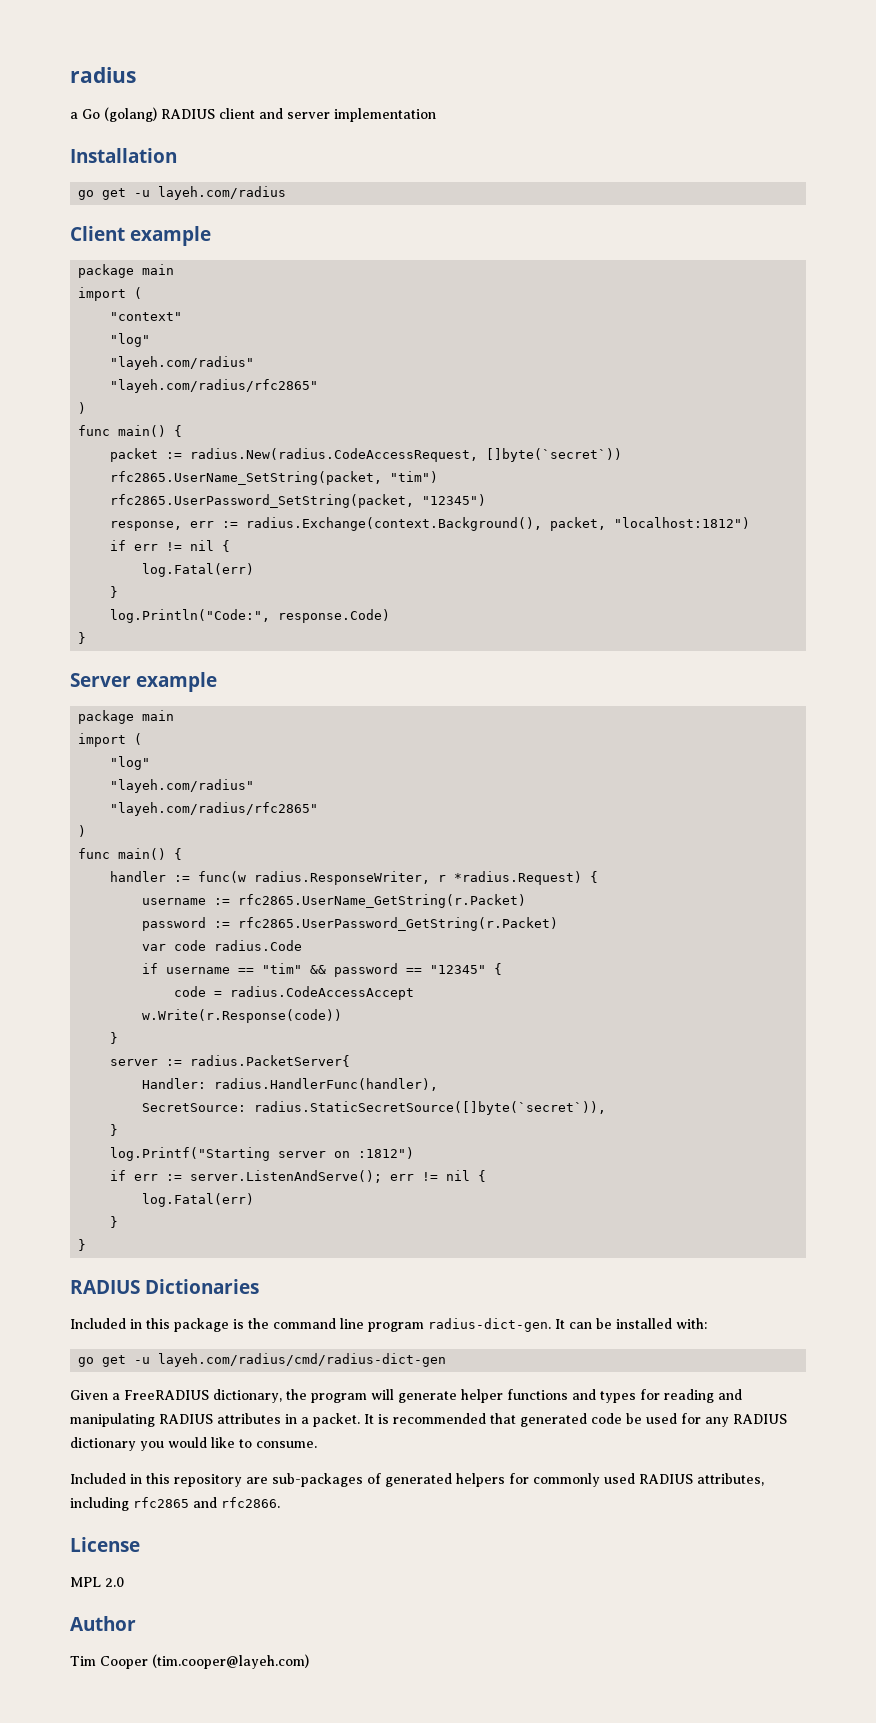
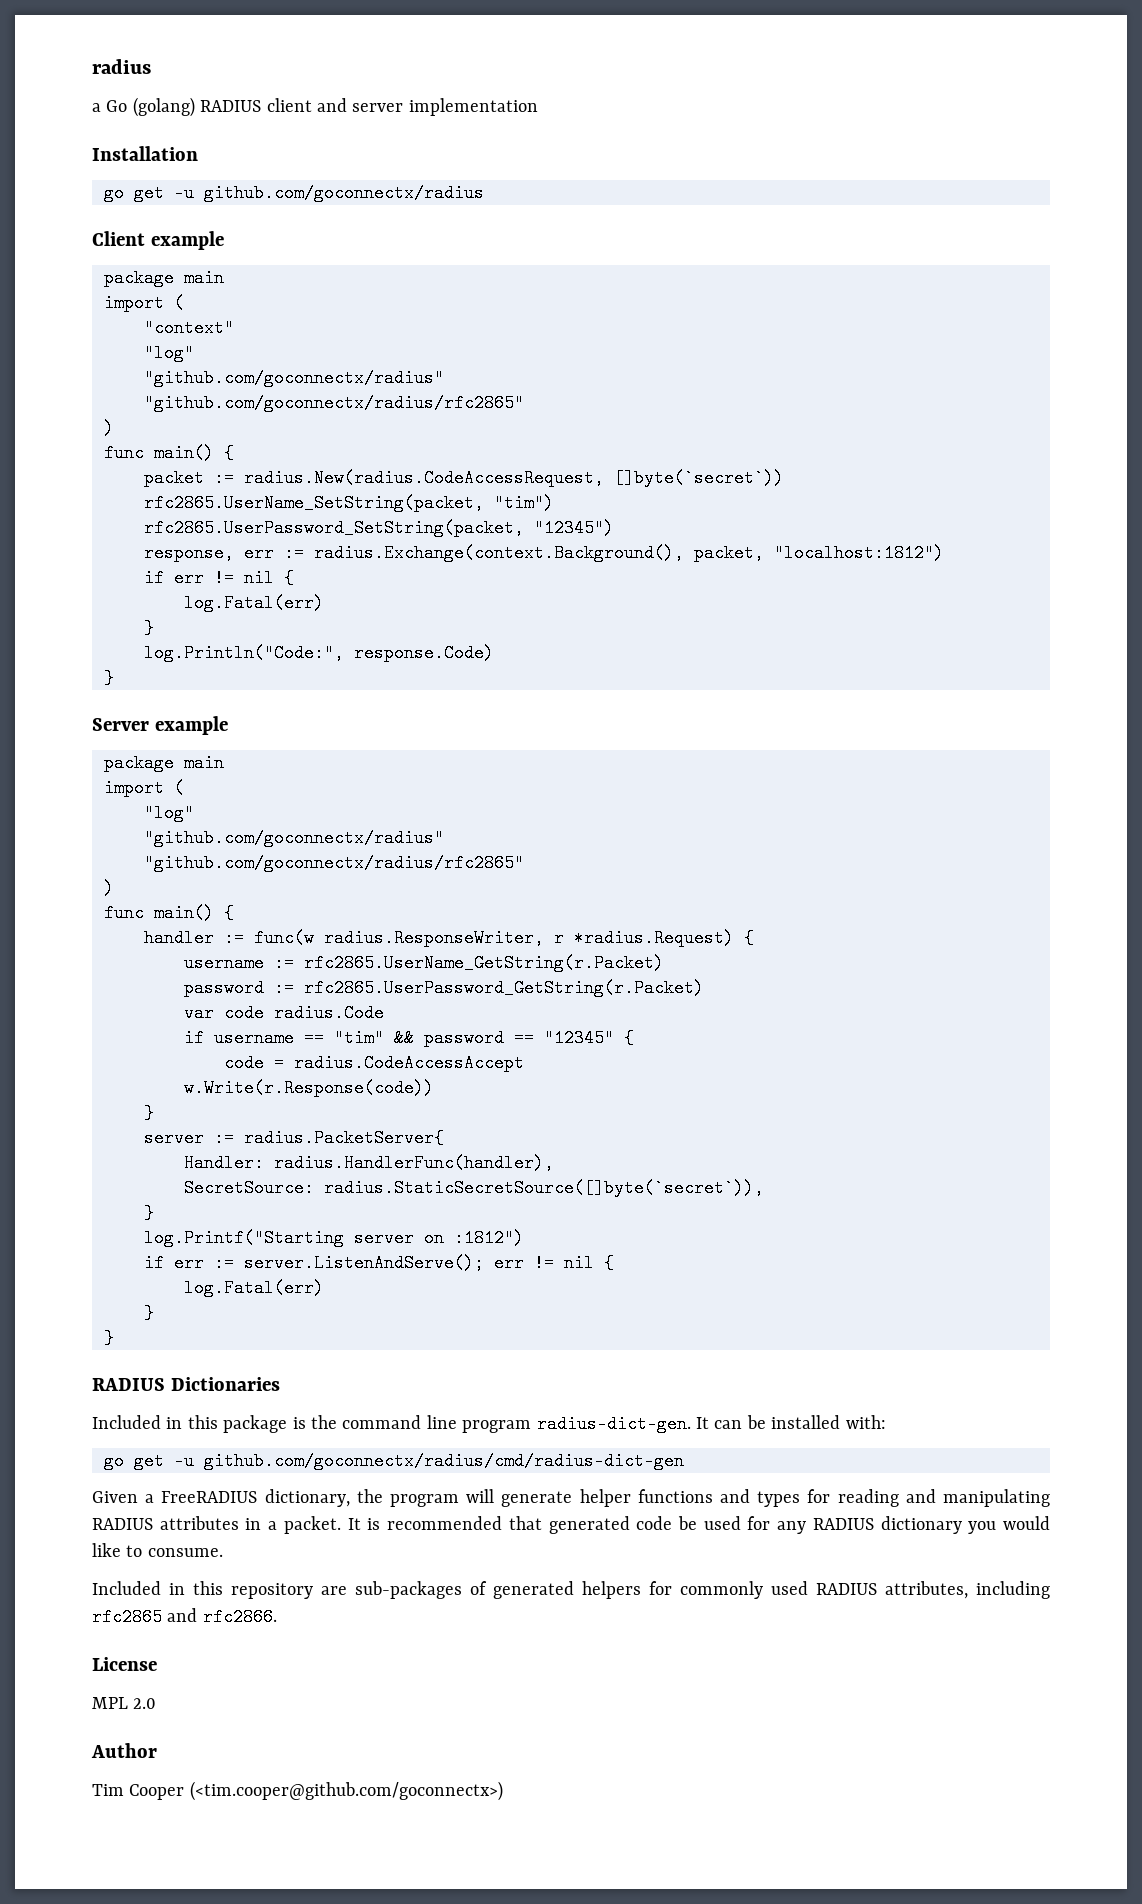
[158,186,287,200] layeh.com/radius -> [204,184,484,202] github.com/goconnectx/radius
[110,356,255,370] [110,379,319,393] "layeh.com/radius" // "layeh.com/radius/rfc2865" -> [144,369,444,387] [144,394,524,412] "github.com/goconnectx/radius" // "github.com/goconnectx/radius/rfc2865"
[110,779,255,793] [110,802,319,816] "layeh.com/radius" // "layeh.com/radius/rfc2865" -> [144,829,444,847] [144,854,524,872] "github.com/goconnectx/radius" // "github.com/goconnectx/radius/rfc2865"
[158,1353,447,1367] layeh.com/radius/cmd/radius-dict-gen -> [204,1452,684,1470] github.com/goconnectx/radius/cmd/radius-dict-gen
[152,1654,309,1669] (tim.cooper@layeh.com) -> [189,1781,503,1801] (<tim.cooper@github.com/goconnectx>)

